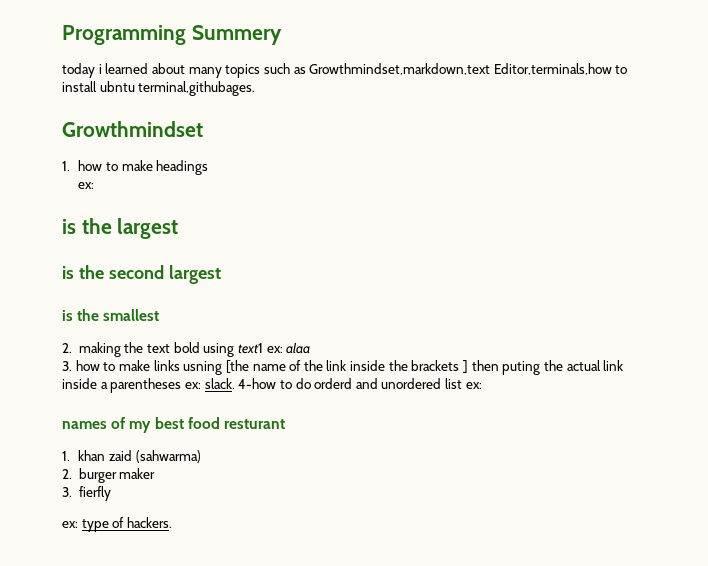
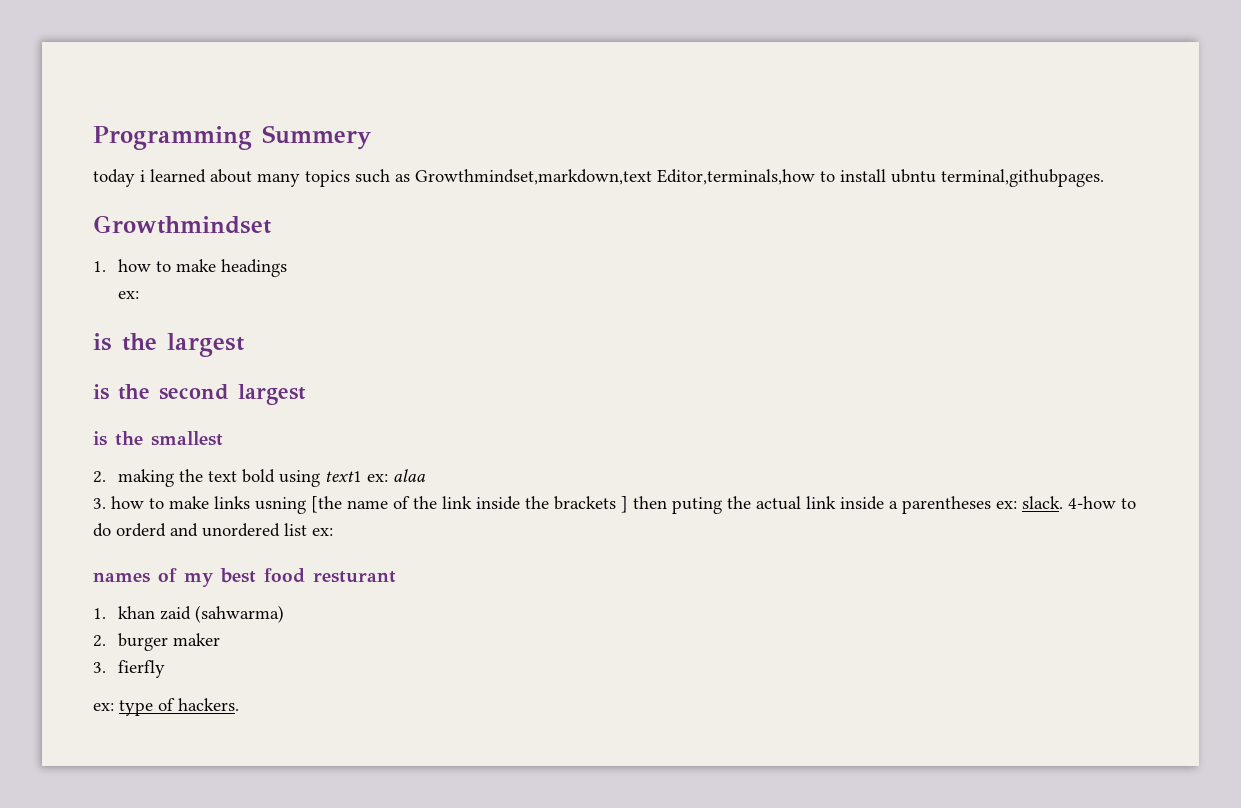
[138,81,256,96] terminal,githubages. -> [941,169,1104,187] terminal,githubpages.

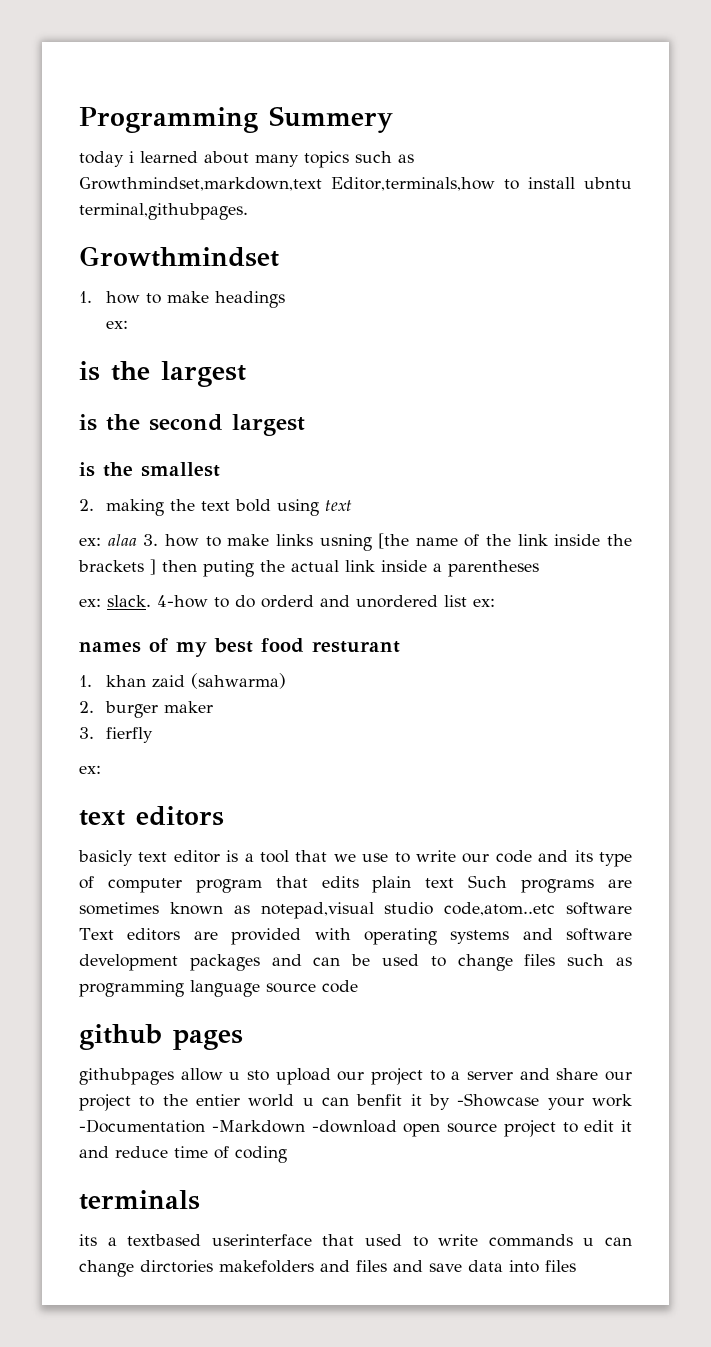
[324,471,362,482] text1 -> [324,500,352,511] text //
(426, 475) // -> (137, 540) none
(991, 505) none -> (539, 568) //
[119,698,239,716] type of hackers. -> [79,806,224,826] [78,850,632,867] [79,875,633,893] [79,902,632,919] [79,928,632,945] [79,954,632,971] [79,980,358,997] [79,1024,243,1050] [79,1068,633,1085] [79,1093,632,1111] [79,1119,632,1137] [79,1146,287,1163] [79,1190,200,1210] [79,1234,633,1247] [79,1260,576,1277] // text editors // basicly text editor is a tool that we use to write our code and its type of computer program that edits plain text Such programs are sometimes known as notepad,visual studio code,atom..etc software Text editors are provided with operating systems and software development packages and can be used to change files such as programming language source code // github pages // githubpages allow u sto upload our project to a server and share our project to the entier world u can benfit it by -Showcase your work -Documentation -Markdown -download open source project to edit it and reduce time of coding // terminals // its a textbased userinterface that used to write commands u can change dirctories makefolders and files and save data into files

